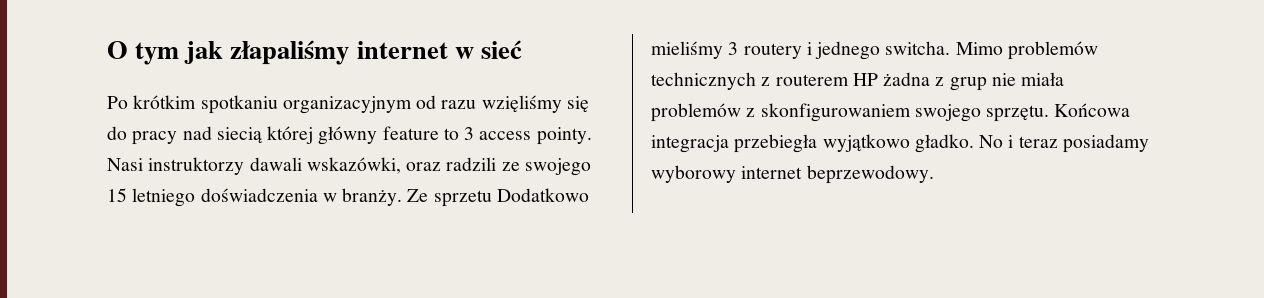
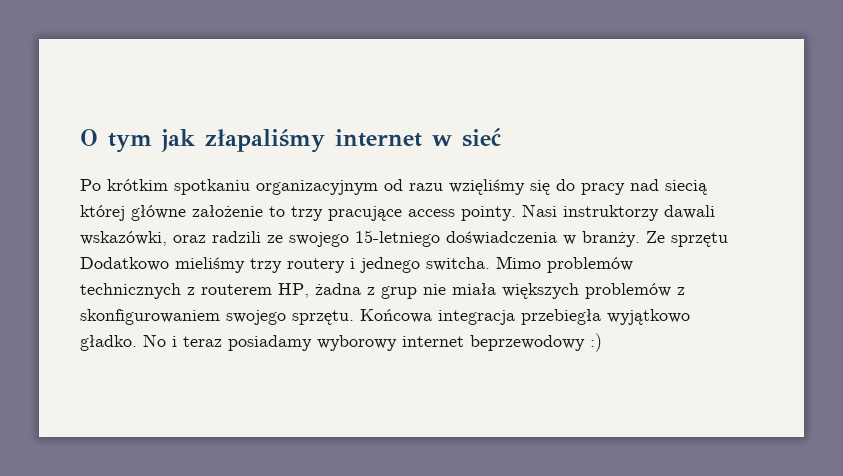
[318,126,475,145] główny feature to 3 -> [131,205,402,221] główne założenie to trzy pracujące
[107,188,196,207] 15 letniego -> [355,230,440,247] 15-letniego
[433,190,492,207] sprzetu -> [671,232,728,247] sprzętu
[728,42,739,55] 3 -> [250,258,282,273] trzy
[852,73,878,86] HP -> [278,283,309,298] HP,
(1065, 79) none -> [502,283,579,299] większych
[806,165,934,184] beprzewodowy. -> [470,333,602,352] beprzewodowy :)

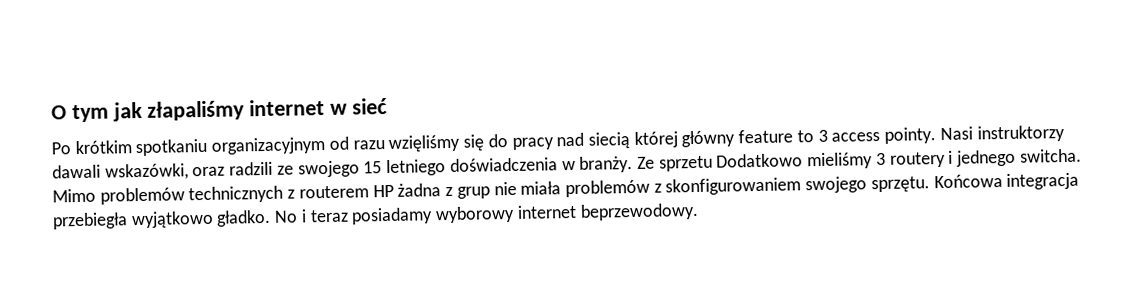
[131,205,402,221] główne założenie to trzy pracujące -> [681,129,828,148] główny feature to 3
[355,230,440,247] 15-letniego -> [363,159,447,177] 15 letniego
[671,232,728,247] sprzętu -> [658,155,713,172] sprzetu
[250,258,282,273] trzy -> [875,152,886,166] 3
[278,283,309,298] HP, -> [372,184,394,198] HP
[502,283,579,299] większych -> (562, 188) none
[470,333,602,352] beprzewodowy :) -> [579,202,699,221] beprzewodowy.

